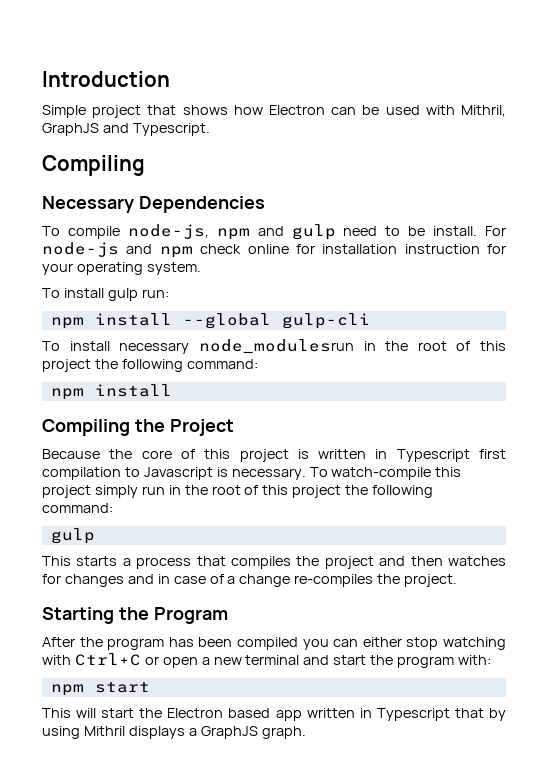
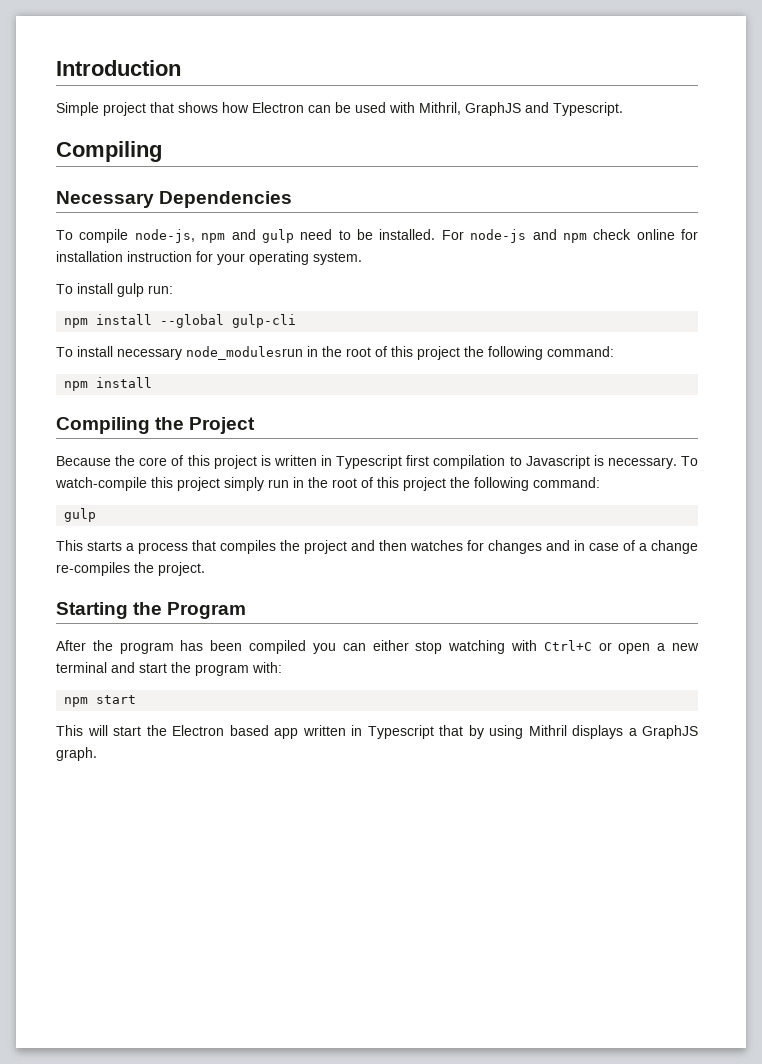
[433,226,478,236] install. -> [379,229,436,240] installed.

